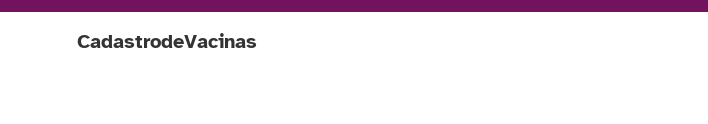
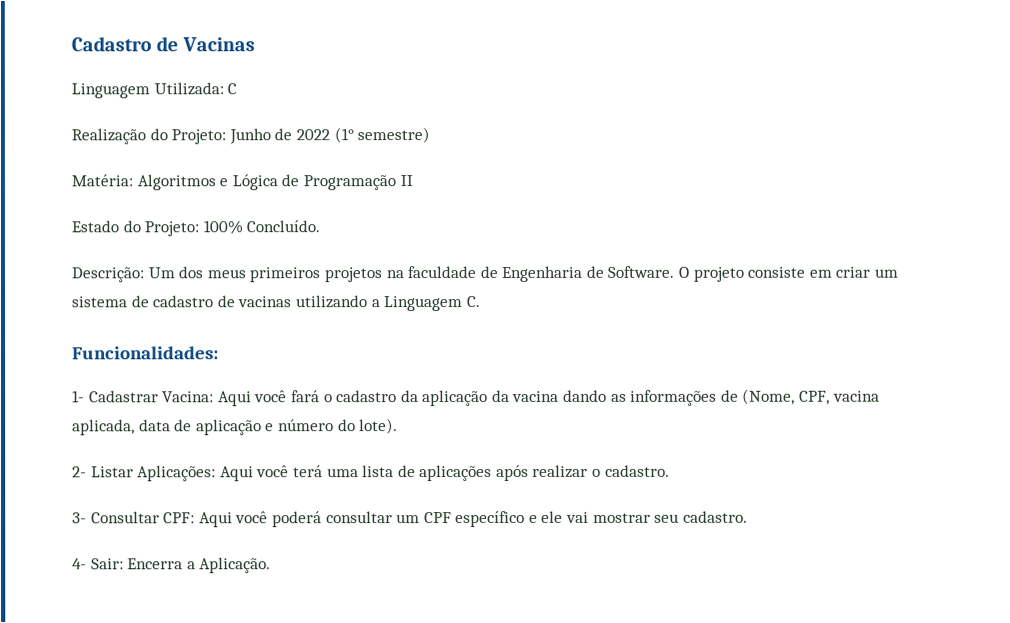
[77,33,257,48] CadastrodeVacinas -> [71,36,255,52] [71,82,238,99] [71,127,431,145] [71,174,413,191] [71,220,321,237] [71,265,899,283] [71,295,480,312] [72,346,219,360] [72,388,880,407] [72,418,399,436] [72,464,670,482] [72,510,748,528] [72,557,272,574] Cadastro de Vacinas // Linguagem Utilizada: C // Realização do Projeto: Junho de 2022 (1° semestre) // Matéria: Algoritmos e Lógica de Programação II // Estado do Projeto: 100% Concluído. // Descrição: Um dos meus primeiros projetos na faculdade de Engenharia de Software. O projeto consiste em criar um sistema de cadastro de vacinas utilizando a Linguagem C. // Funcionalidades: // 1- Cadastrar Vacina: Aqui você fará o cadastro da aplicação da vacina dando as informações de (Nome, CPF, vacina aplicada, data de aplicação e número do lote). // 2- Listar Aplicações: Aqui você terá uma lista de aplicações após realizar o cadastro. // 3- Consultar CPF: Aqui você poderá consultar um CPF específico e ele vai mostrar seu cadastro. // 4- Sair: Encerra a Aplicação.

